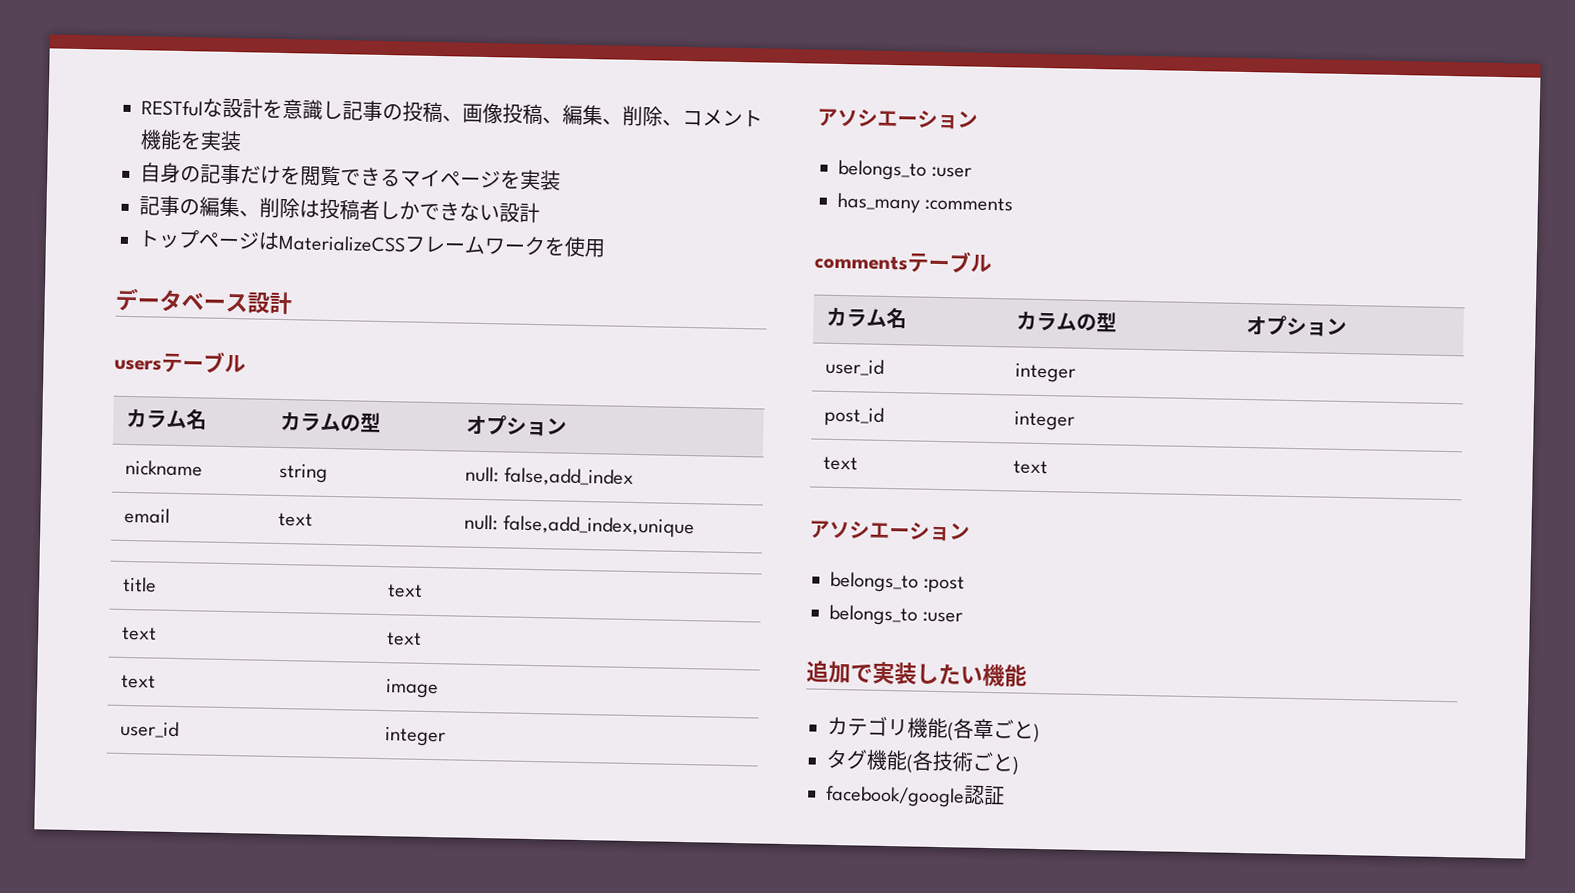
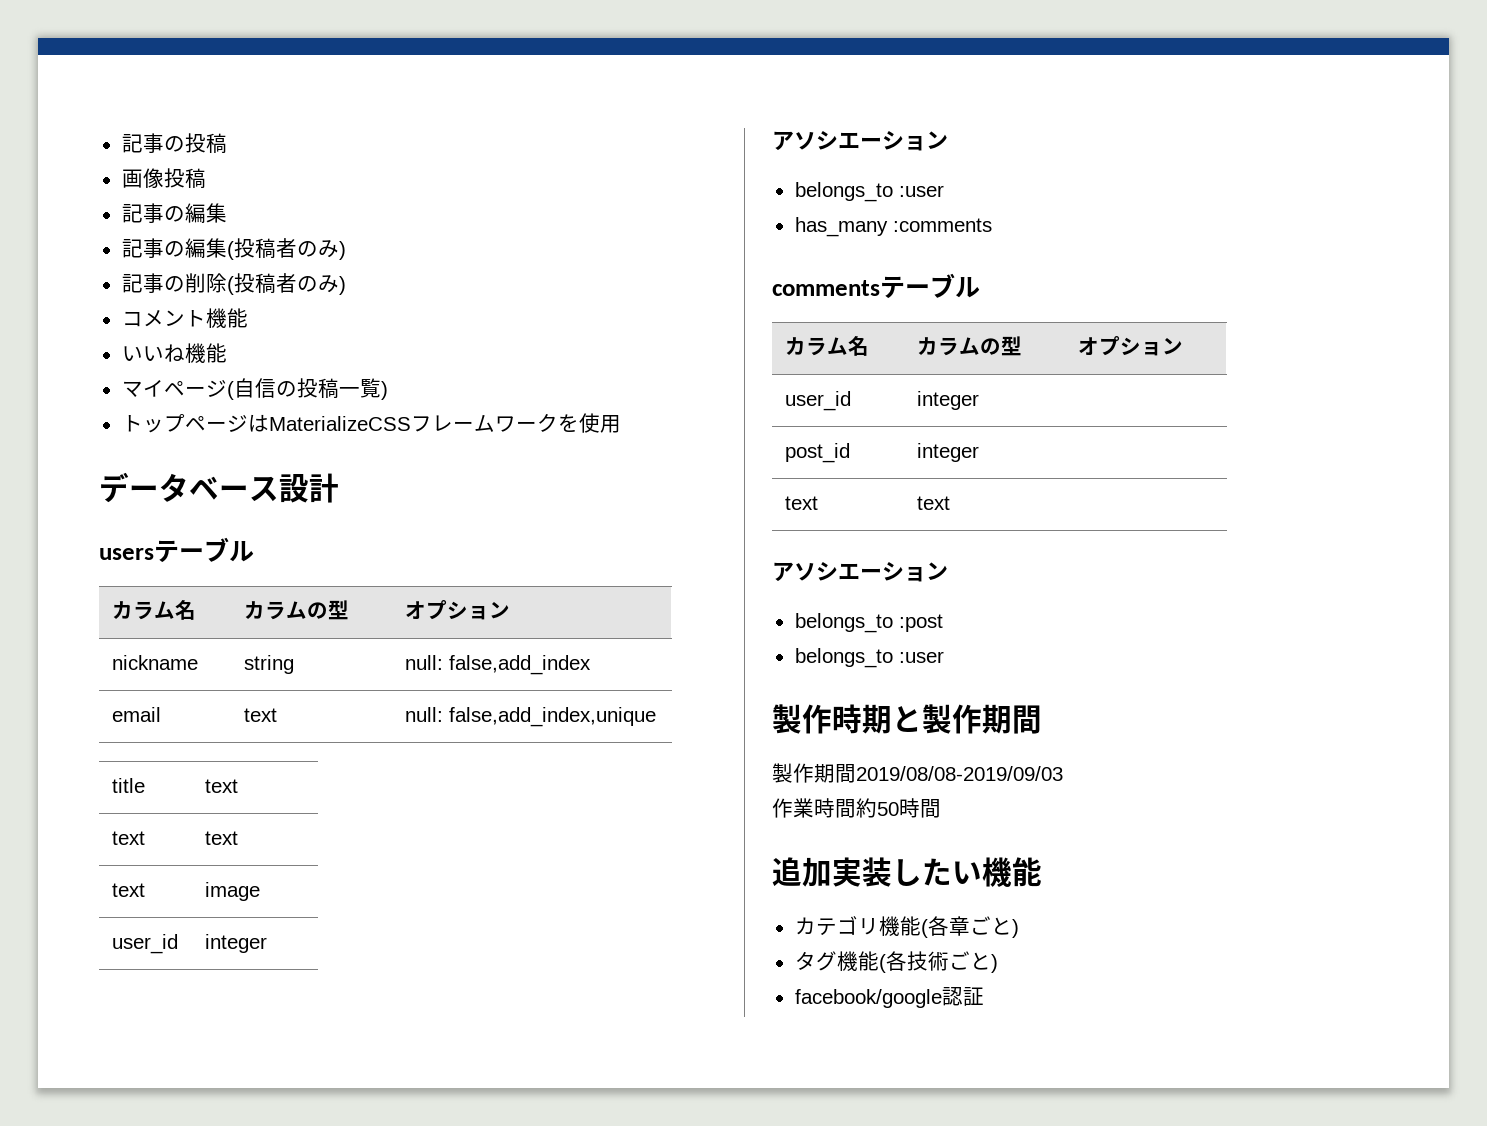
[141,98,343,120] RESTfulな設計を意識し -> (121, 143) none
[442,115,463,122] 、 -> (227, 143) //
[542,104,763,128] [140,129,242,152] [140,162,561,191] [139,195,540,224] 、編集、削除、コメント機能を実装 // 自身の記事だけを閲覧できるマイページを実装 // 記事の編集、削除は投稿者しかできない設計 -> [121,203,227,223] [121,238,346,260] [121,273,346,295] [121,308,248,328] [121,343,227,363] [121,378,388,400] // 記事の編集 // 記事の編集(投稿者のみ) // 記事の削除(投稿者のみ) // コメント機能 // いいね機能 // マイページ(自信の投稿一覧)
(964, 617) none -> [772,704,1042,734] [772,763,1063,783] [772,798,941,818] // 製作時期と製作期間 // 製作期間2019/08/08-2019/09/03 // 作業時間約50時間
[850,664,873,683] で -> (832, 872) none

